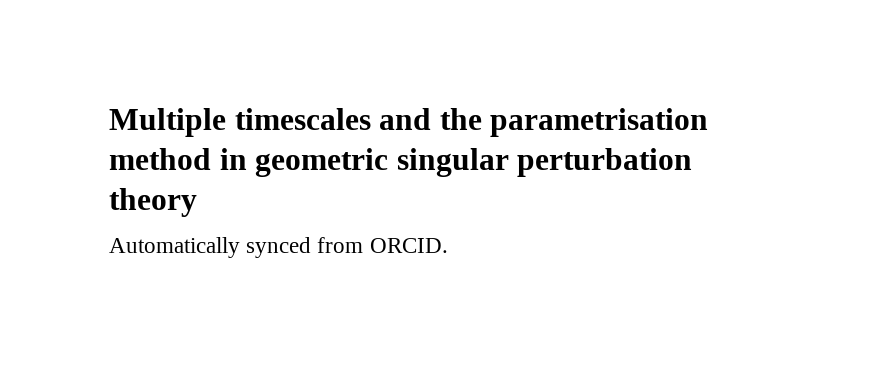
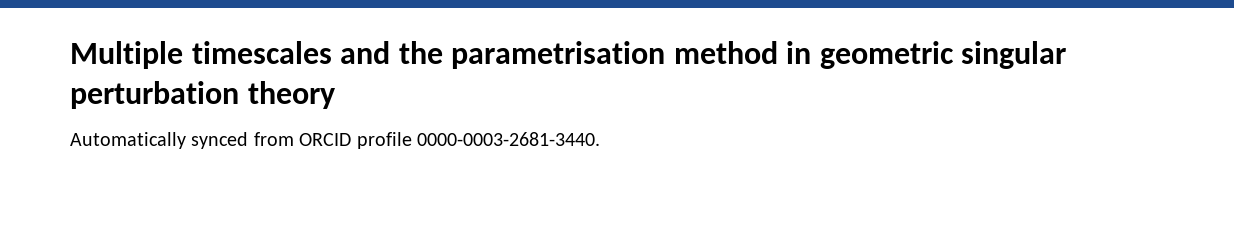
[369,238,448,253] ORCID. -> [299,132,600,149] ORCID profile 0000-0003-2681-3440.

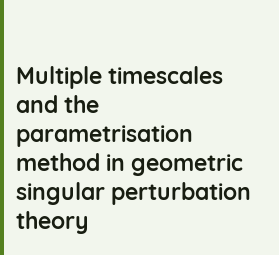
[70,132,600,149] // Automatically synced from ORCID profile 0000-0003-2681-3440. -> (89, 222) none

